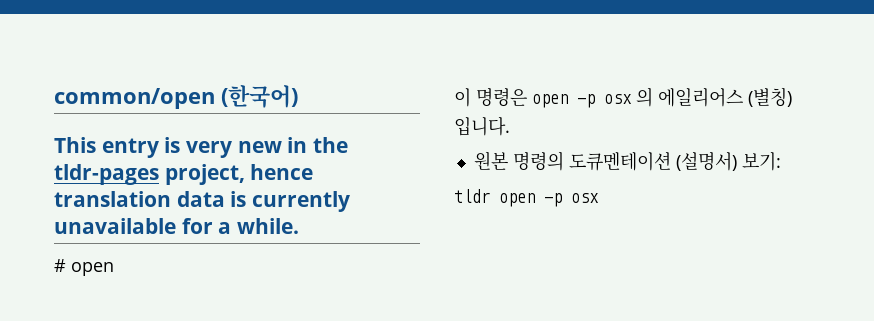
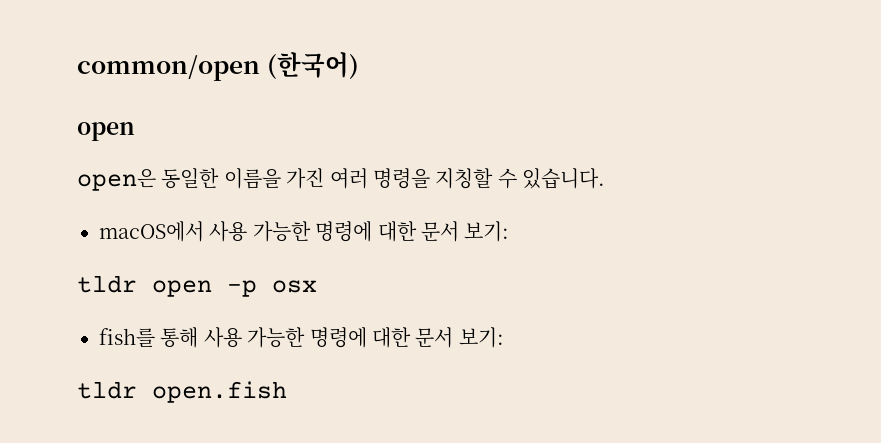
[54,137,349,158] [54,164,314,185] [54,191,351,212] [54,218,300,234] [54,259,114,276] [454,87,792,108] [454,116,510,136] [473,151,737,171] This entry is very new in the tldr-pages project, hence translation data is currently unavailable for a while. // # open // 이 명령은 open -p osx 의 에일리어스 (별칭) 입니다. // 원본 명령의 도큐멘테이션 (설명서) -> [77,122,135,141] [77,168,606,191] [99,221,459,242] open // open은 동일한 이름을 가진 여러 명령을 지칭할 수 있습니다. // macOS에서 사용 가능한 명령에 대한 문서
(599, 198) none -> [99,327,504,348] [77,381,287,403] // fish를 통해 사용 가능한 명령에 대한 문서 보기: // tldr open.fish

